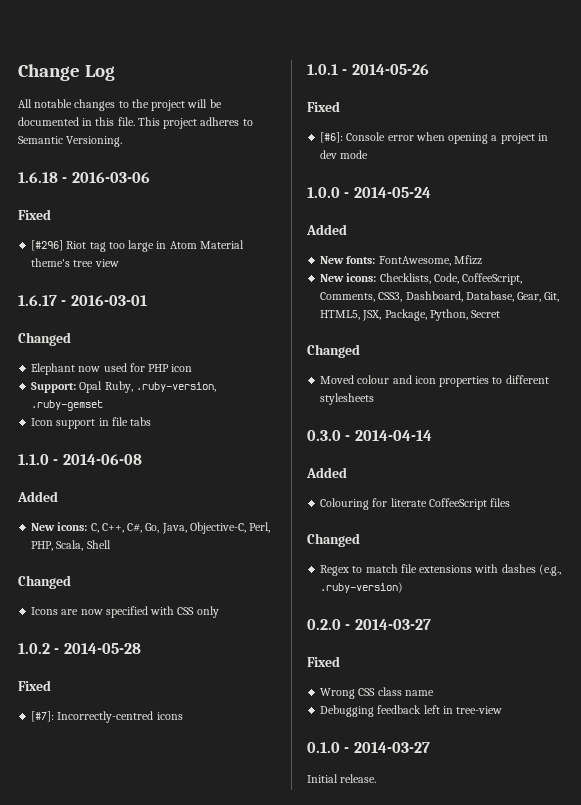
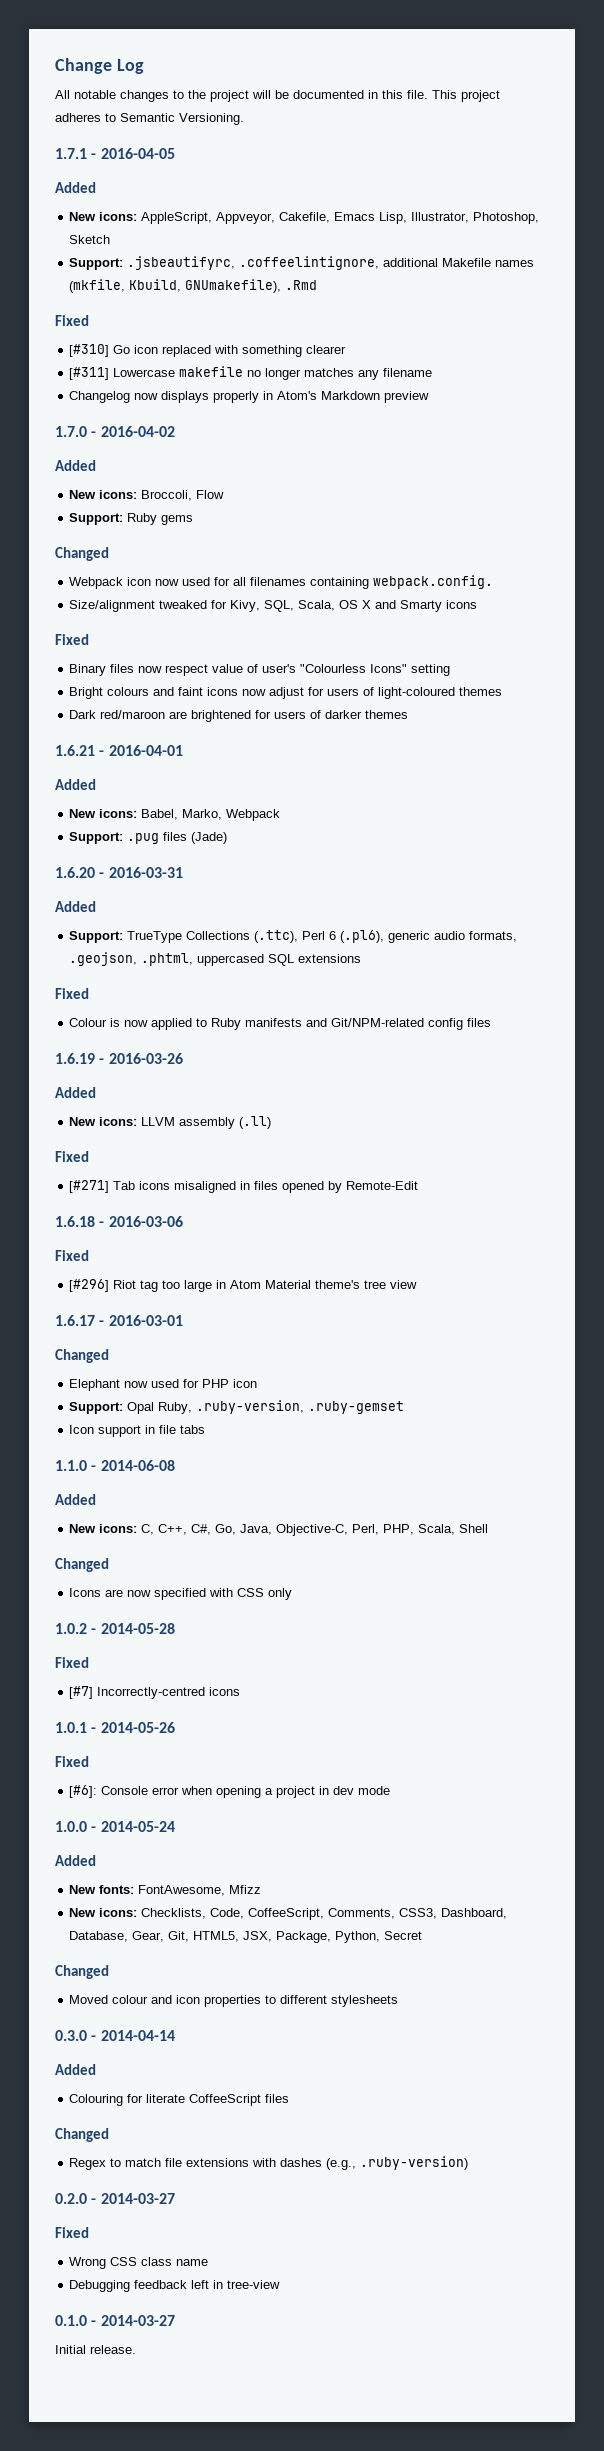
(123, 141) none -> [55,148,175,159] [55,182,96,193] [69,212,540,224] [69,235,111,244] [69,256,535,270] [69,279,318,293] [55,315,89,326] [69,344,347,357] [69,366,433,380] [69,391,430,403] [55,426,175,437] [55,460,96,471] [69,490,225,501] [69,513,194,525] [55,547,109,561] [69,575,494,589] [69,600,478,612] [55,634,89,645] [69,664,451,676] [69,687,503,699] [69,710,409,722] [55,745,183,756] [55,779,96,790] [69,809,281,821] [69,832,228,844] [55,867,183,878] [55,901,96,912] [69,930,518,943] [69,952,362,966] [55,988,89,999] [69,1018,492,1030] [55,1053,183,1064] [55,1087,96,1098] [69,1116,272,1129] [55,1151,89,1162] [69,1180,419,1193] // 1.7.1 - 2016-04-05 // Added // New icons: AppleScript, Appveyor, Cakefile, Emacs Lisp, Illustrator, Photoshop, Sketch // Support: .jsbeautifyrc, .coffeelintignore, additional Makefile names (mkfile, Kbuild, GNUmakefile), .Rmd // Fixed // [#310] Go icon replaced with something clearer // [#311] Lowercase makefile no longer matches any filename // Changelog now displays properly in Atom's Markdown preview // 1.7.0 - 2016-04-02 // Added // New icons: Broccoli, Flow // Support: Ruby gems // Changed // Webpack icon now used for all filenames containing webpack.config. // Size/alignment tweaked for Kivy, SQL, Scala, OS X and Smarty icons // Fixed // Binary files now respect value of user's "Colourless Icons" setting // Bright colours and faint icons now adjust for users of light-coloured themes // Dark red/maroon are brightened for users of darker themes // 1.6.21 - 2016-04-01 // Added // New icons: Babel, Marko, Webpack // Support: .pug files (Jade) // 1.6.20 - 2016-03-31 // Added // Support: TrueType Collections (.ttc), Perl 6 (.pl6), generic audio formats, .geojson, .phtml, uppercased SQL extensions // Fixed // Colour is now applied to Ruby manifests and Git/NPM-related config files // 1.6.19 - 2016-03-26 // Added // New icons: LLVM assembly (.ll) // Fixed // [#271] Tab icons misaligned in files opened by Remote-Edit
[31,711,55,722] [#7]: -> [69,1686,94,1699] [#7]

